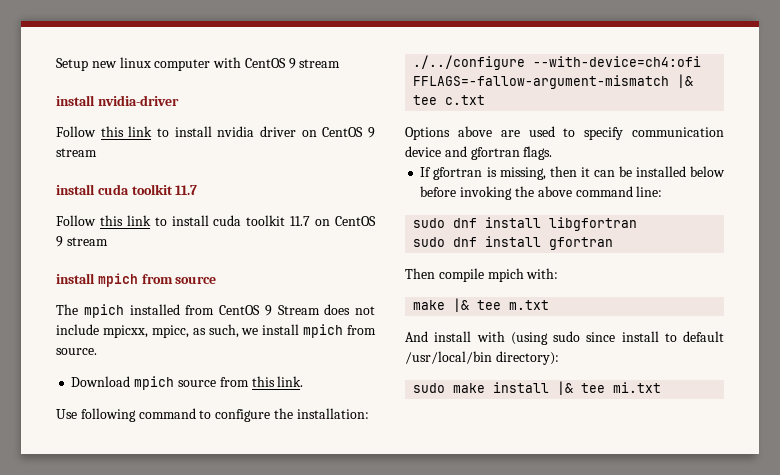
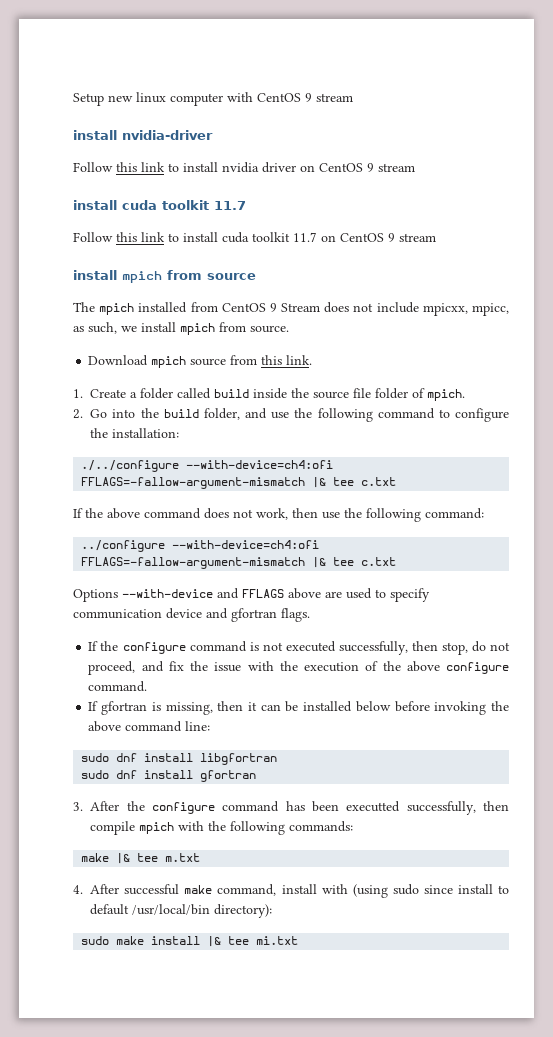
[56,409,77,419] Use -> [73,388,466,401] [73,408,313,420] 1. Create a folder called build inside the source file folder of mpich. // 2. Go into the build folder, and use the
[405,127,450,140] Options -> [73,508,484,522] [81,540,320,552] [81,557,397,569] [73,588,284,602] If the above command does not work, then use the following command: // ../configure --with-device=ch4:ofi FFLAGS=-fallow-argument-mismatch |& tee c.txt // Options --with-device and FFLAGS
(553, 153) none -> [88,641,511,655] [88,661,510,675] [88,681,148,692] // If the configure command is not executed successfully, then stop, do not proceed, and fix the issue with the execution of the above configure command.
[405,268,559,282] Then compile mpich with: -> [73,801,510,815] [90,821,354,835] 3. After the configure command has been executted successfully, then compile mpich with the following commands:
[405,331,428,342] And -> [73,884,277,896] 4. After successful make command,

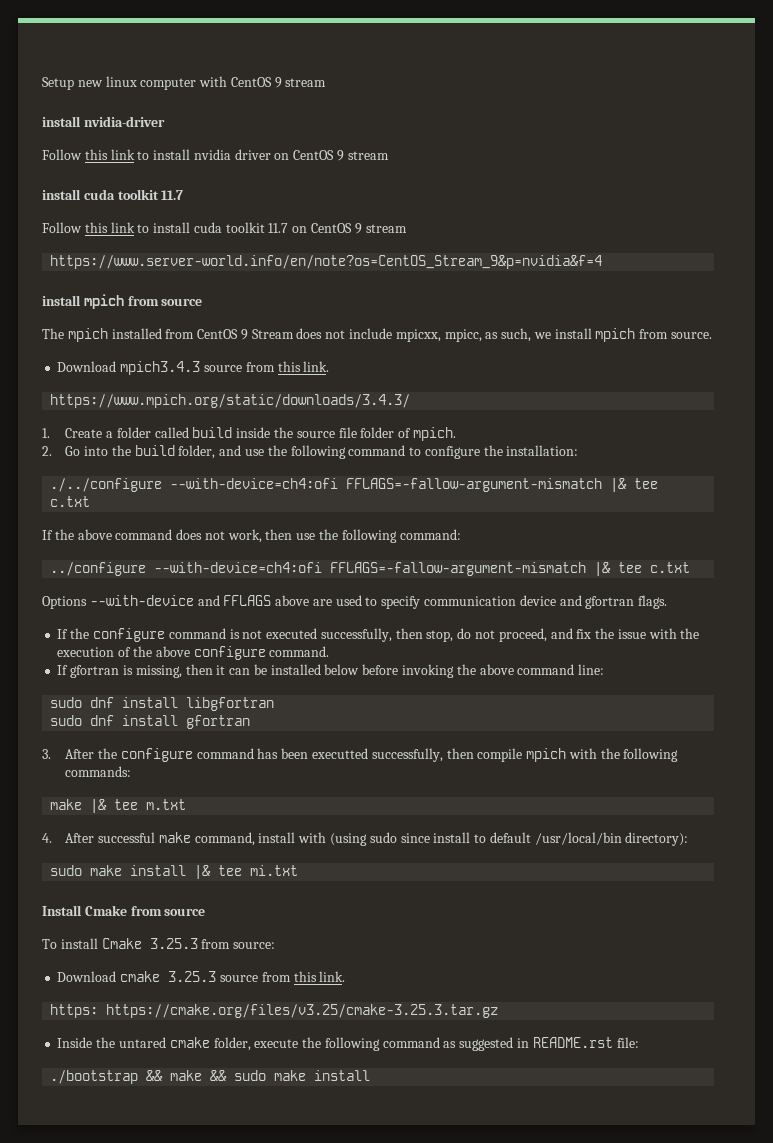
(436, 237) none -> [50,255,603,269] // https://www.server-world.info/en/note?os=CentOS_Stream_9&p=nvidia&f=4
[151,355,313,368] mpich source from this link. -> [120,361,330,375] [50,394,411,408] mpich3.4.3 source from this link. // https://www.mpich.org/static/downloads/3.4.3/
(299, 940) none -> [42,905,206,916] [42,938,276,949] [57,971,346,982] [50,1004,499,1018] [57,1037,639,1051] [50,1070,371,1084] // Install Cmake from source // To install Cmake 3.25.3 from source: // Download cmake 3.25.3 source from this link. // https: https://cmake.org/files/v3.25/cmake-3.25.3.tar.gz // Inside the untared cmake folder, execute the following command as suggested in README.rst file: // ./bootstrap && make && sudo make install

